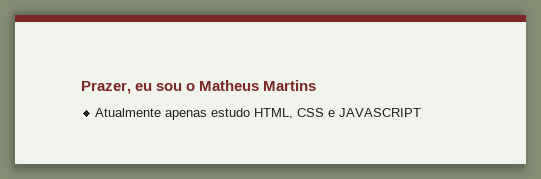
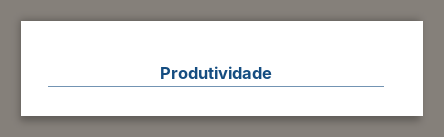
[81,80,317,94] [95,108,422,120] Prazer, eu sou o Matheus Martins // Atualmente apenas estudo HTML, CSS e JAVASCRIPT -> [160,66,272,79] Produtividade

